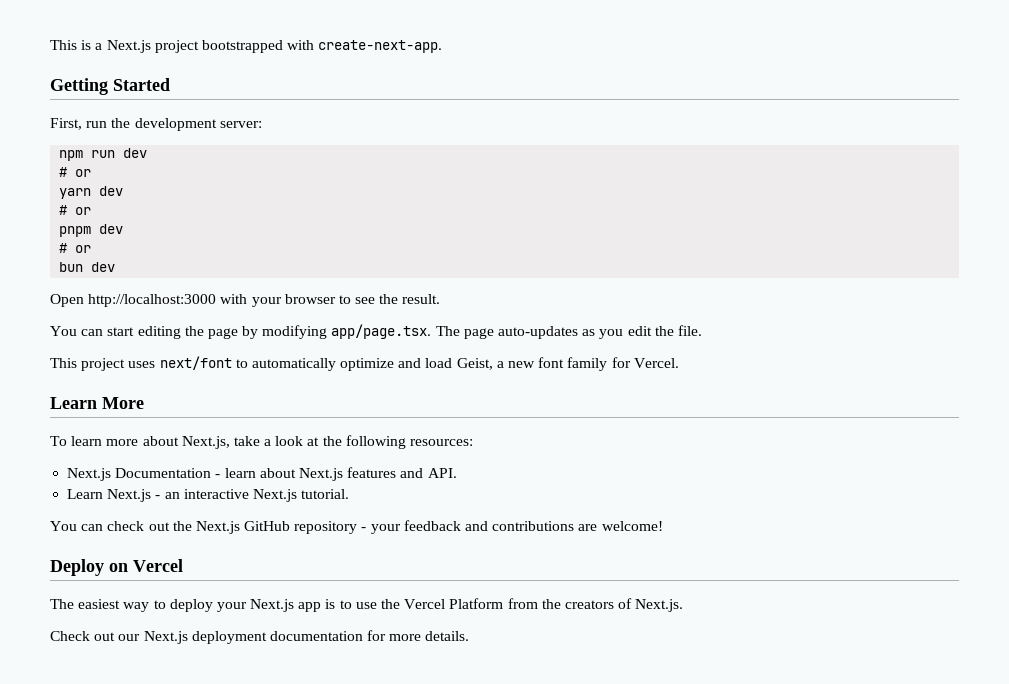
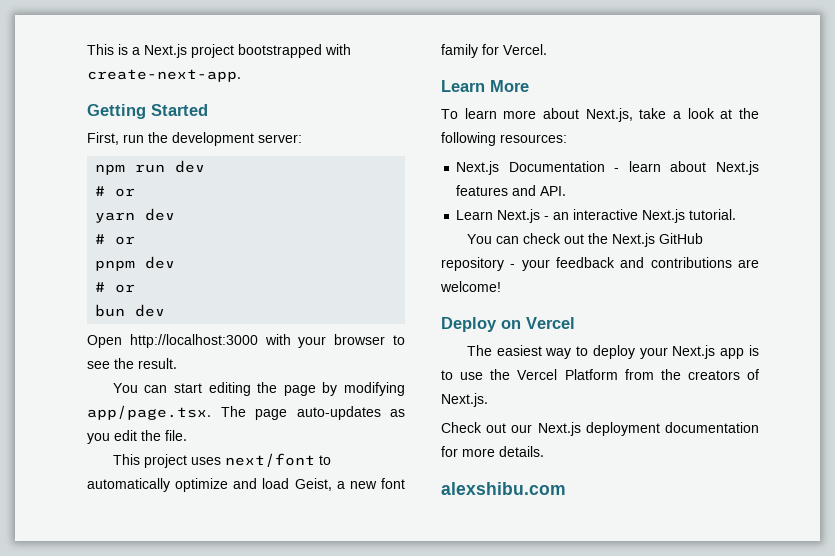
(470, 636) none -> [441,482,566,495] // alexshibu.com

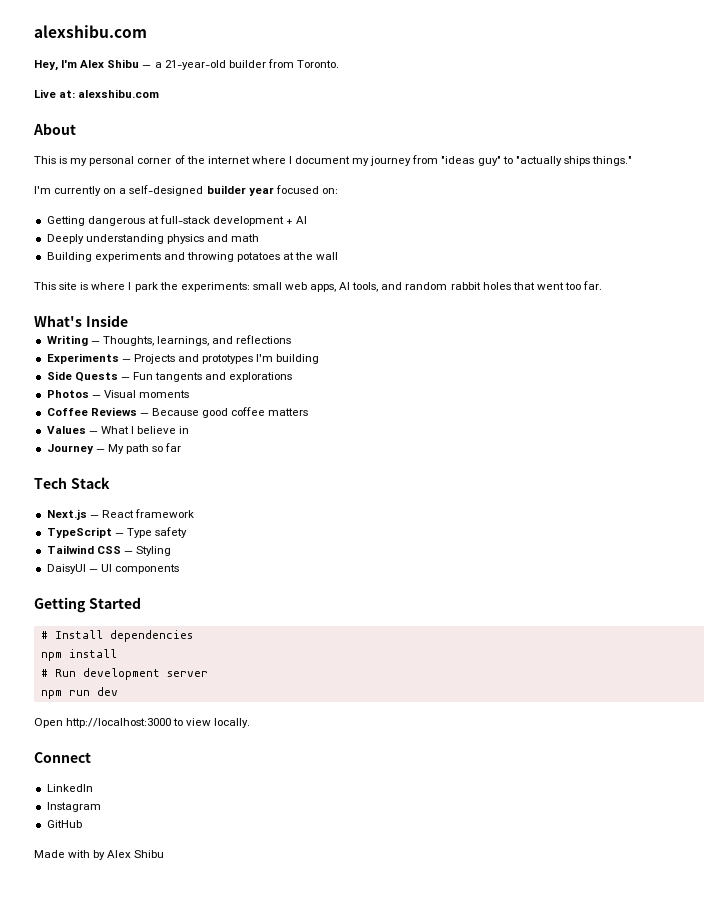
[87,44,351,58] [87,69,241,82] [87,104,208,119] [87,132,302,146] [95,160,206,175] [95,186,136,197] [95,208,176,223] [95,234,136,245] [95,256,176,271] [95,282,136,293] [95,304,166,317] [87,334,406,348] [87,358,177,369] [112,382,405,396] [87,405,405,420] [87,430,187,444] [112,453,331,468] [87,478,405,492] [441,44,547,58] [441,80,529,92] [441,108,759,122] [441,132,567,146] [456,161,759,175] [456,185,567,196] [456,209,737,223] [466,233,703,247] [441,257,759,271] [440,281,501,292] [441,317,575,332] [466,345,759,359] [441,369,759,380] [441,393,488,407] [441,422,759,436] [441,446,544,457] [441,482,566,495] This is a Next.js project bootstrapped with create-next-app. // Getting Started // First, run the development server: // npm run dev // # or // yarn dev // # or // pnpm dev // # or // bun dev // Open http://localhost:3000 with your browser to see the result. // You can start editing the page by modifying app/page.tsx. The page auto-updates as you edit the file. // This project uses next/font to automatically optimize and load Geist, a new font family for Vercel. // Learn More // To learn more about Next.js, take a look at the following resources: // Next.js Documentation - learn about Next.js features and API. // Learn Next.js - an interactive Next.js tutorial. // You can check out the Next.js GitHub repository - your feedback and contributions are welcome! // Deploy on Vercel // The easiest way to deploy your Next.js app is to use the Vercel Platform from the creators of Next.js. // Check out our Next.js deployment documentation for more details. // alexshibu.com -> [34,25,147,38] [34,59,339,71] [34,89,160,98] [33,123,76,135] [34,155,632,166] [34,185,338,196] [46,215,308,226] [46,234,260,244] [46,252,339,262] [34,281,603,292] [34,315,128,327] [46,335,292,346] [46,353,320,364] [46,371,293,382] [46,390,189,398] [46,407,309,418] [46,426,190,434] [46,443,182,454] [34,477,110,489] [46,509,194,520] [46,527,187,538] [46,545,171,556] [46,564,179,574] [34,597,141,613] [40,630,193,642] [40,649,117,661] [40,668,208,680] [40,687,118,699] [34,718,251,728] [34,752,91,763] [46,784,93,792] [46,802,101,812] [46,820,82,828] [34,850,165,860] alexshibu.com // Hey, I'm Alex Shibu — a 21-year-old builder from Toronto. // Live at: alexshibu.com // About // This is my personal corner of the internet where I document my journey from "ideas guy" to "actually ships things." // I'm currently on a self-designed builder year focused on: // Getting dangerous at full-stack development + AI // Deeply understanding physics and math // Building experiments and throwing potatoes at the wall // This site is where I park the experiments: small web apps, AI tools, and random rabbit holes that went too far. // What's Inside // Writing — Thoughts, learnings, and reflections // Experiments — Projects and prototypes I'm building // Side Quests — Fun tangents and explorations // Photos — Visual moments // Coffee Reviews — Because good coffee matters // Values — What I believe in // Journey — My path so far // Tech Stack // Next.js — React framework // TypeScript — Type safety // Tailwind CSS — Styling // DaisyUI — UI components // Getting Started // # Install dependencies // npm install // # Run development server // npm run dev // Open http://localhost:3000 to view locally. // Connect // LinkedIn // Instagram // GitHub // Made with by Alex Shibu

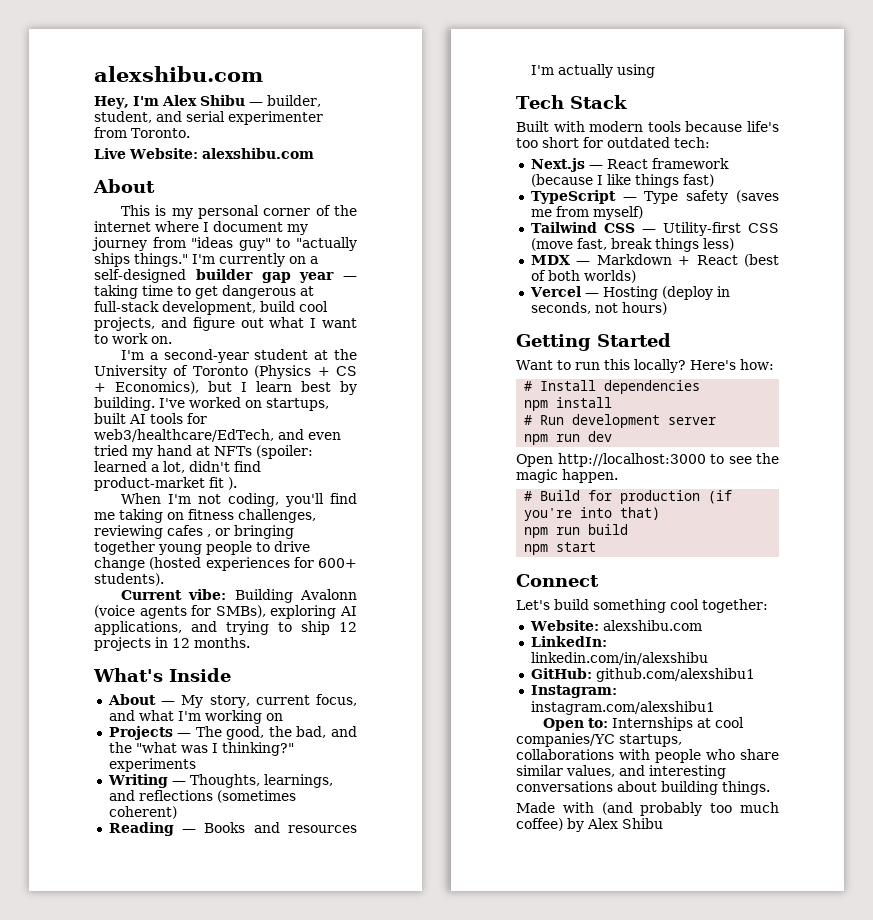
[154,60,266,70] a 21-year-old builder -> [266,95,321,107] [94,111,323,125] builder, student, and serial experimenter
[59,90,76,98] at: -> [129,148,198,159] Website:
(632, 161) // -> (188, 260) none
[248,185,338,196] [46,215,308,226] [46,234,260,244] [46,252,339,262] [34,281,603,292] [34,315,128,327] year focused on: // Getting dangerous at full-stack development + AI // Deeply understanding physics and math // Building experiments and throwing potatoes at the wall // This site is where I park the experiments: small web apps, AI tools, and random rabbit holes that went too far. // What's Inside -> [261,272,357,283] [94,285,314,299] [94,301,328,315] [94,317,357,331] [94,333,172,344] [121,349,357,363] [94,365,357,379] [94,381,357,395] [94,397,329,411] [94,413,207,424] [94,429,341,442] [94,445,313,459] [94,461,261,473] [94,477,237,491] [121,493,357,507] [94,509,316,523] [94,525,294,539] [94,541,310,555] [94,557,357,571] [94,573,164,586] [121,589,357,603] [94,605,357,619] [94,621,357,635] [94,637,250,651] [93,668,231,682] [107,694,357,708] [108,710,283,724] [108,726,357,740] [108,742,294,756] [108,758,196,772] gap year — taking time to get dangerous at full-stack development, build cool projects, and figure out what I want to work on. // I'm a second-year student at the University of Toronto (Physics + CS + Economics), but I learn best by building. I've worked on startups, built AI tools for web3/healthcare/EdTech, and even tried my hand at NFTs (spoiler: learned a lot, didn't find product-market fit ). // When I'm not coding, you'll find me taking on fitness challenges, reviewing cafes , or bringing together young people to drive change (hosted experiences for 600+ students). // Current vibe: Building Avalonn (voice agents for SMBs), exploring AI applications, and trying to ship 12 projects in 12 months. // What's Inside // About — My story, current focus, and what I'm working on // Projects — The good, the bad, and the "what was I thinking?" experiments
[46,353,320,364] [46,371,293,382] [46,390,189,398] [46,407,309,418] [46,426,190,434] [46,443,182,454] [34,477,110,489] // Experiments — Projects and prototypes I'm building // Side Quests — Fun tangents and explorations // Photos — Visual moments // Coffee Reviews — Because good coffee matters // Values — What I believe in // Journey — My path so far // Tech Stack -> [216,790,296,803] [108,806,177,819] [108,822,357,836] [530,64,655,78] [516,95,627,109] [516,121,779,132] [516,137,710,148] (sometimes coherent) // Reading — Books and resources I'm actually using // Tech Stack // Built with modern tools because life's too short for outdated tech:
(194, 513) none -> [530,174,714,188] (because I like things fast)
(187, 532) none -> [736,190,779,203] [530,206,643,220] (saves me from myself)
[135,546,171,556] [46,564,179,574] [34,597,141,613] Styling // DaisyUI — UI components // Getting Started -> [662,222,779,236] [530,238,734,252] [530,254,779,267] [530,270,636,283] [529,286,730,300] [530,302,667,315] [516,333,671,351] [516,359,774,373] Utility-first CSS (move fast, break things less) // MDX — Markdown + React (best of both worlds) // Vercel — Hosting (deploy in seconds, not hours) // Getting Started // Want to run this locally? Here's how:
[186,718,251,728] [34,752,91,763] [46,784,93,792] [46,802,101,812] [46,820,82,828] [34,850,91,858] view locally. // Connect // LinkedIn // Instagram // GitHub // Made with -> [728,453,779,464] [516,469,618,483] [524,490,733,504] [524,507,661,521] [524,524,629,538] [524,542,597,555] [516,574,599,587] [516,599,768,613] [529,620,702,631] [530,636,607,647] [530,652,708,665] [530,668,755,682] [530,685,617,698] [530,701,715,715] [543,717,745,731] [516,733,682,747] [516,749,779,763] [516,765,726,779] [516,781,770,795] [516,802,779,816] [516,818,563,831] see the magic happen. // # Build for production (if you're into that) // npm run build // npm start // Connect // Let's build something cool together: // Website: alexshibu.com // LinkedIn: linkedin.com/in/alexshibu // GitHub: github.com/alexshibu1 // Instagram: instagram.com/alexshibu1 // Open to: Internships at cool companies/YC startups, collaborations with people who share similar values, and interesting conversations about building things. // Made with (and probably too much coffee)

